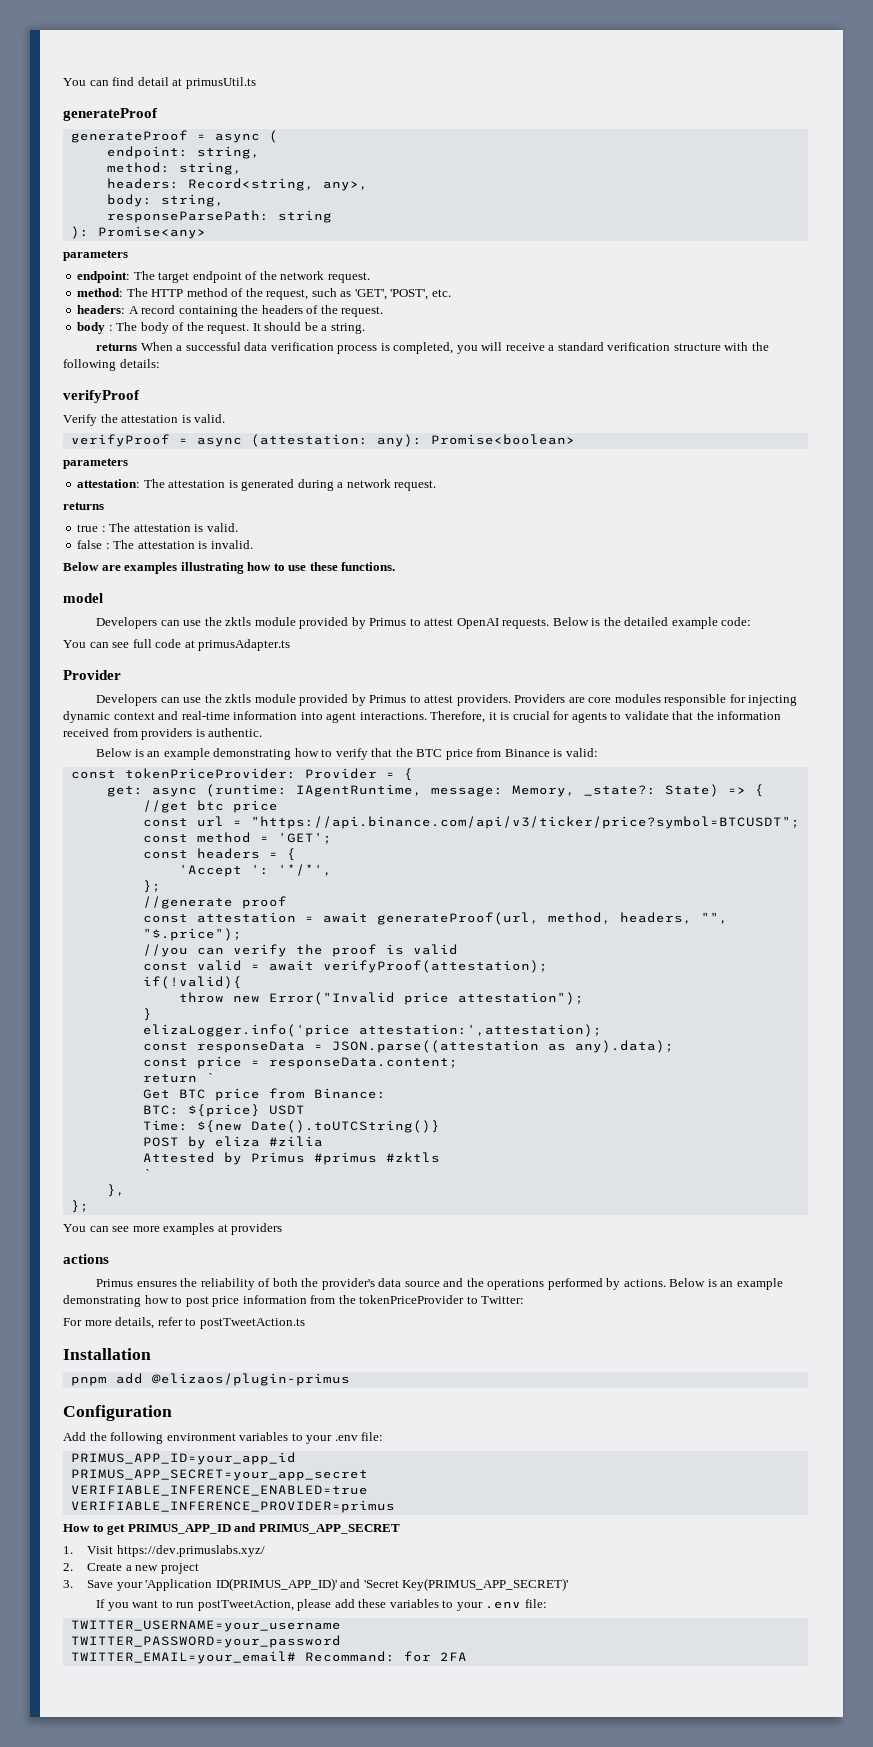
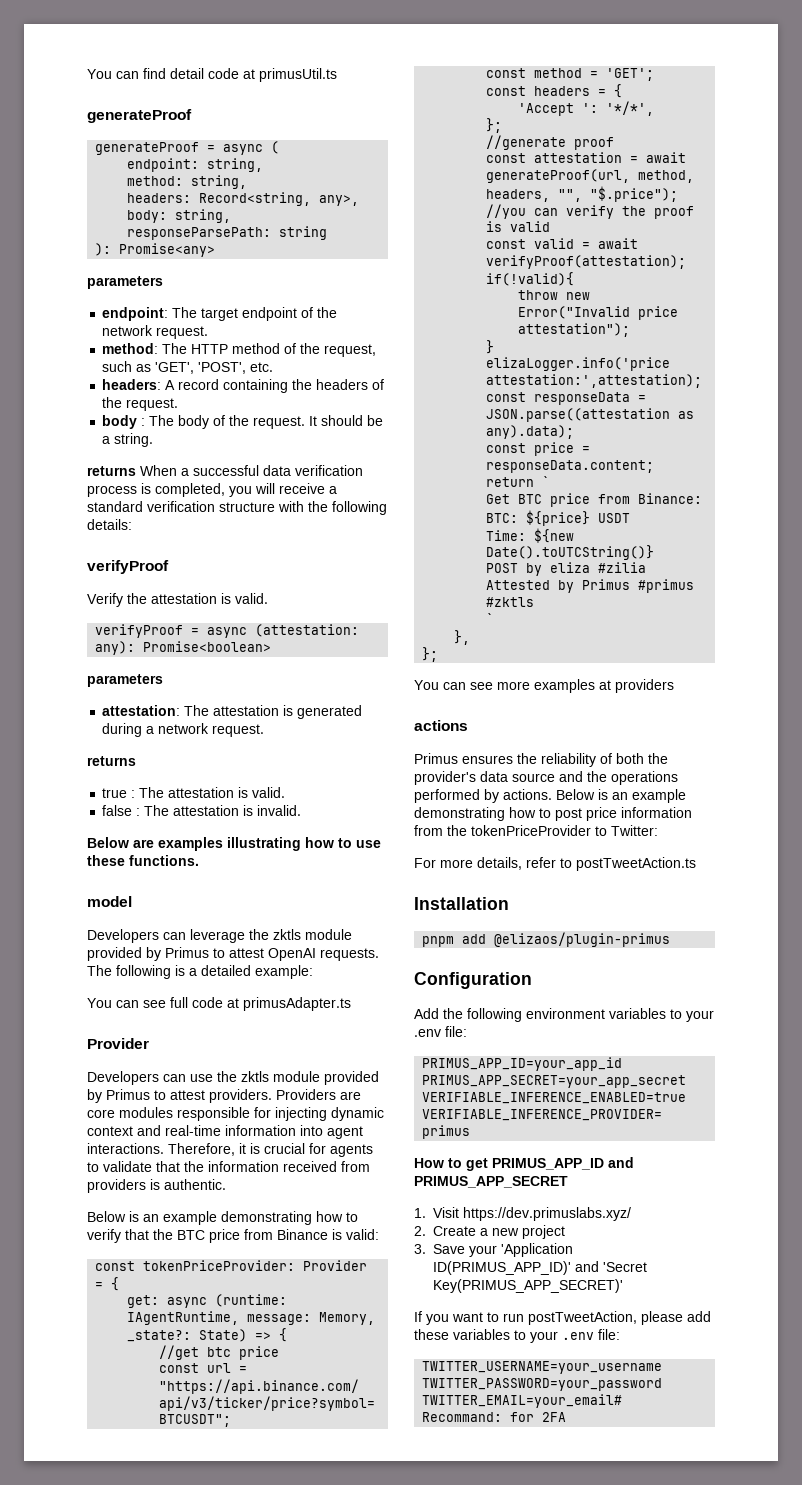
(169, 81) none -> [208,68,239,79] code
[183,620,202,626] use -> [190,929,245,943] leverage
[552,617,752,629] Below is the detailed example code: -> [87,965,313,979] The following is a detailed example:

